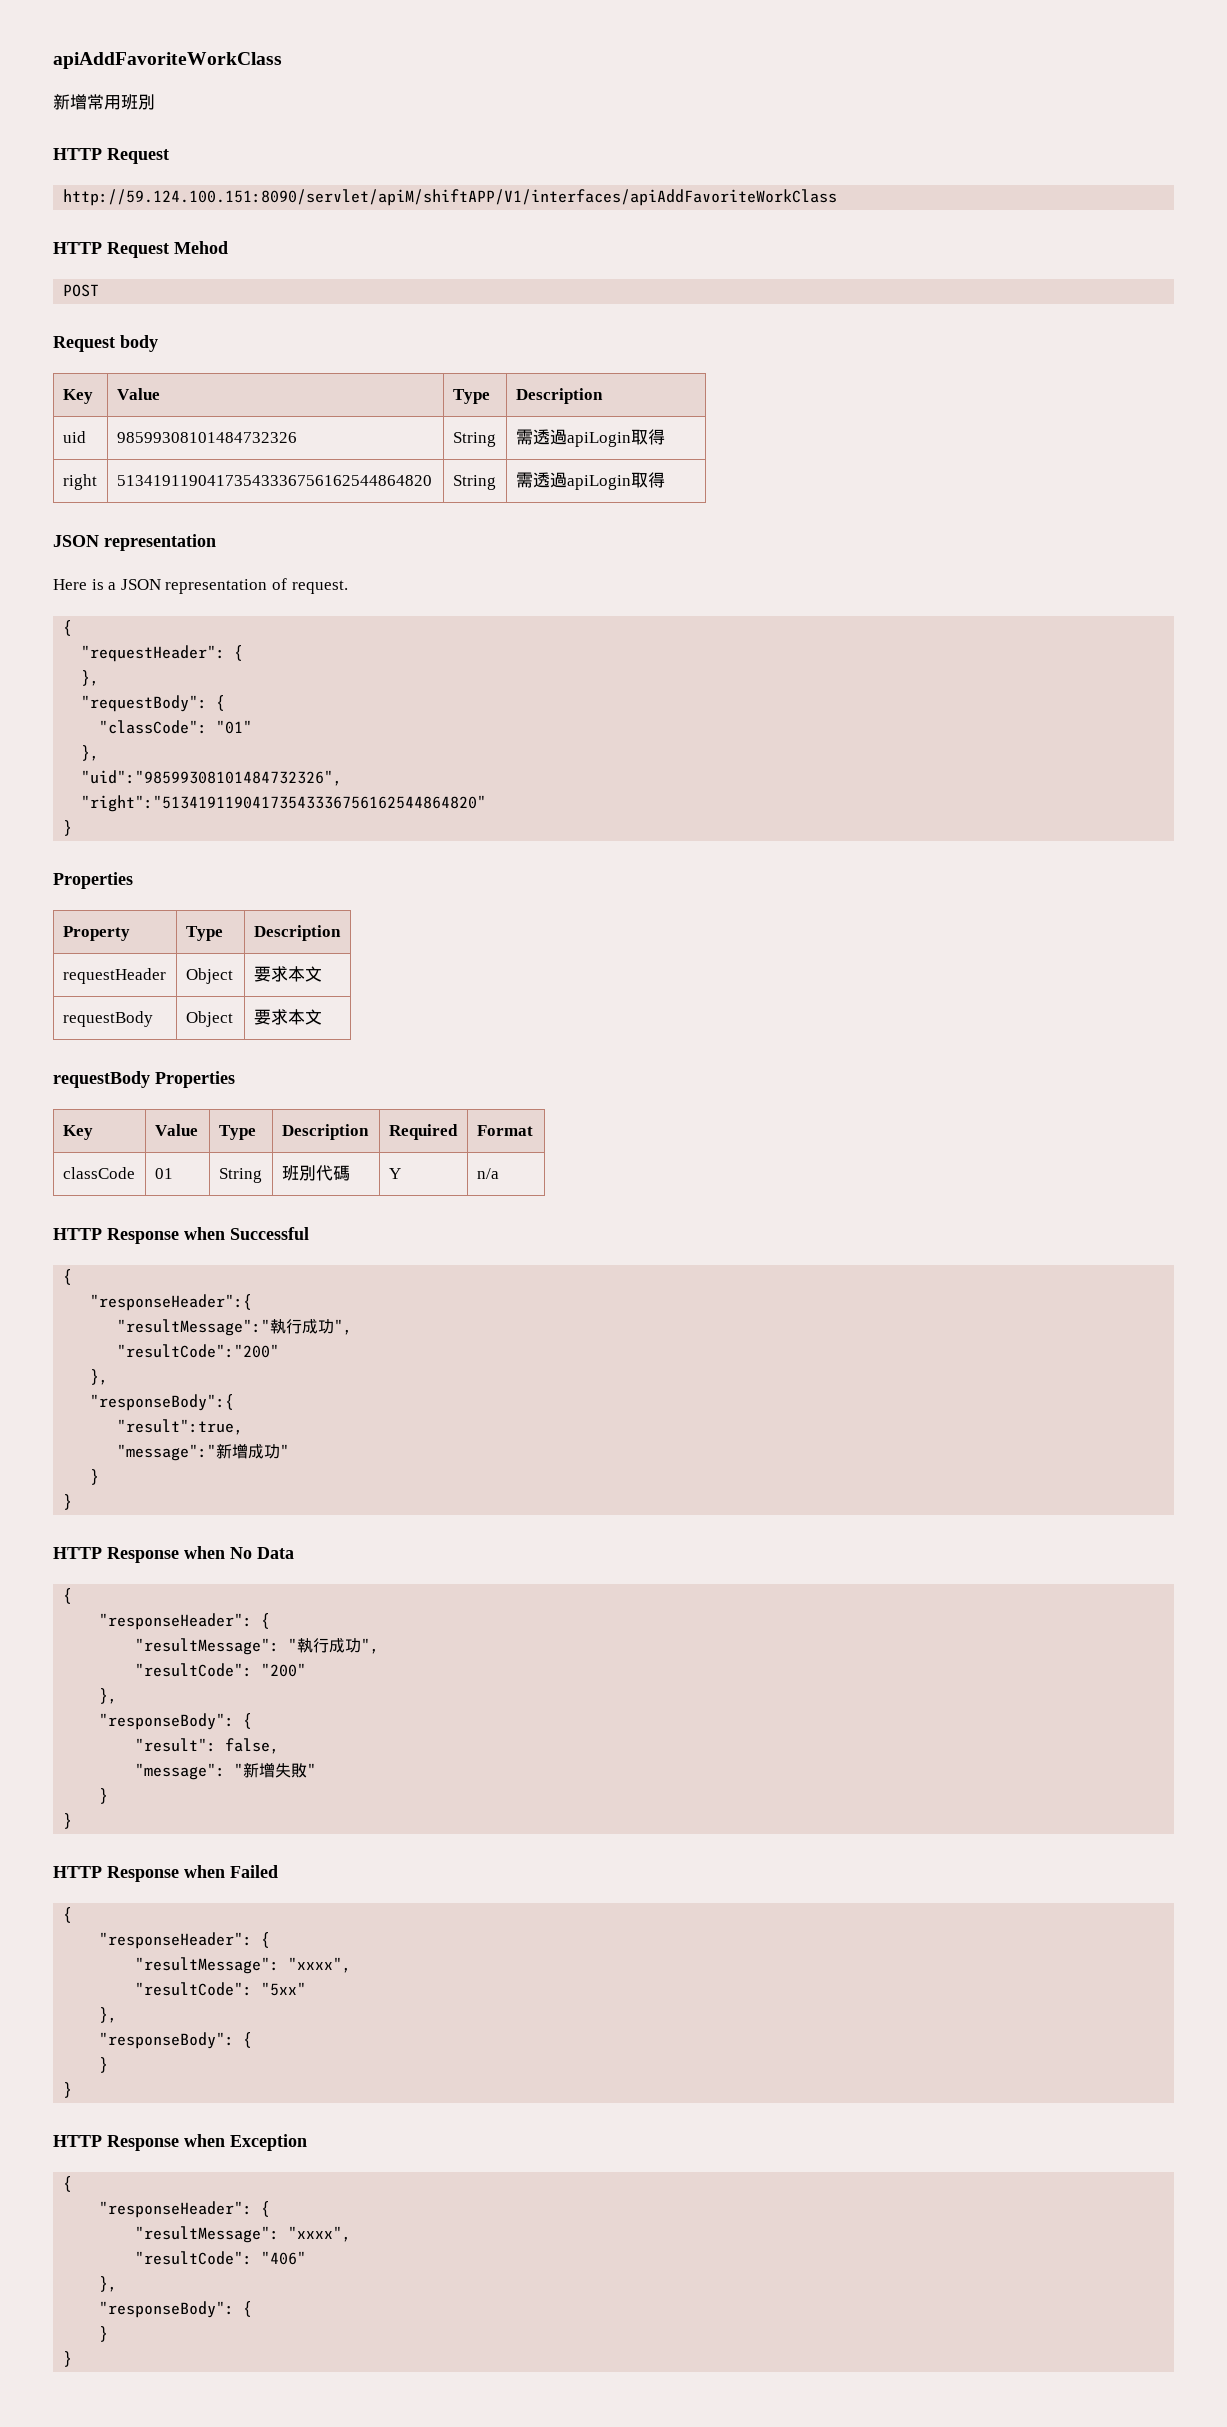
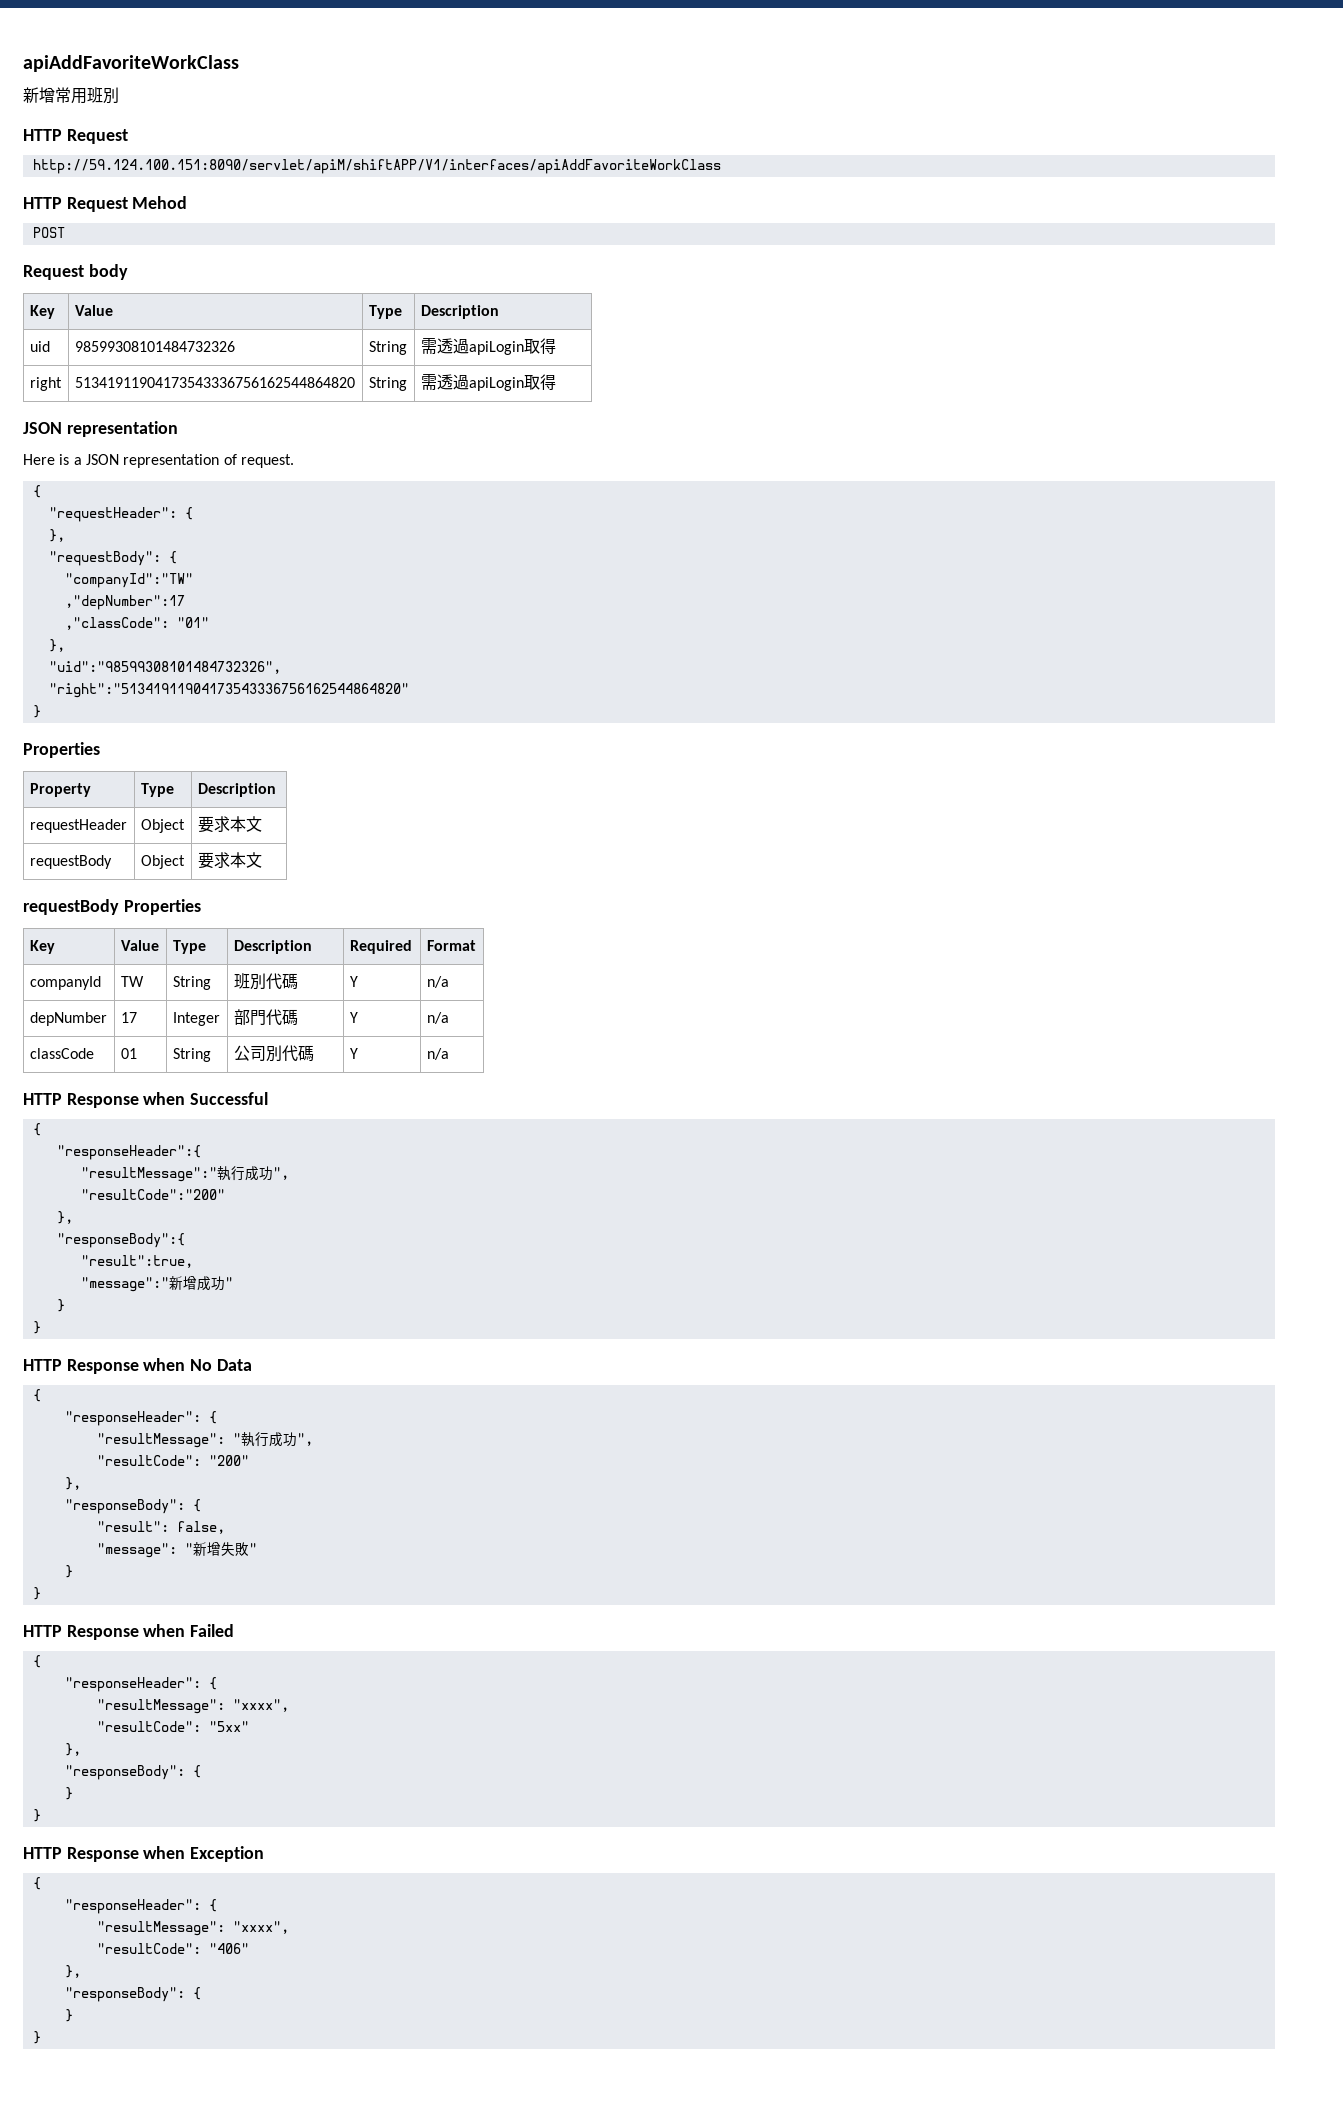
[99,720,208,734] "classCode": -> [64,573,193,588] [64,595,185,610] [64,617,169,630] "companyId":"TW" // ,"depNumber":17 // ,"classCode":
(533, 1130) none -> [29,976,101,990] [120,976,144,987] [172,976,211,990] [233,973,298,990] [349,976,358,987] [426,976,449,988] [29,1012,107,1026] [120,1012,137,1023] [172,1012,220,1026] [233,1009,298,1026] [349,1012,358,1023] [426,1012,449,1024] // companyId | TW | String | 班別代碼 | Y | n/a // depNumber | 17 | Integer | 部門代碼 | Y | n/a
[281,1165,299,1181] 班 -> [233,1045,266,1061] 公司

